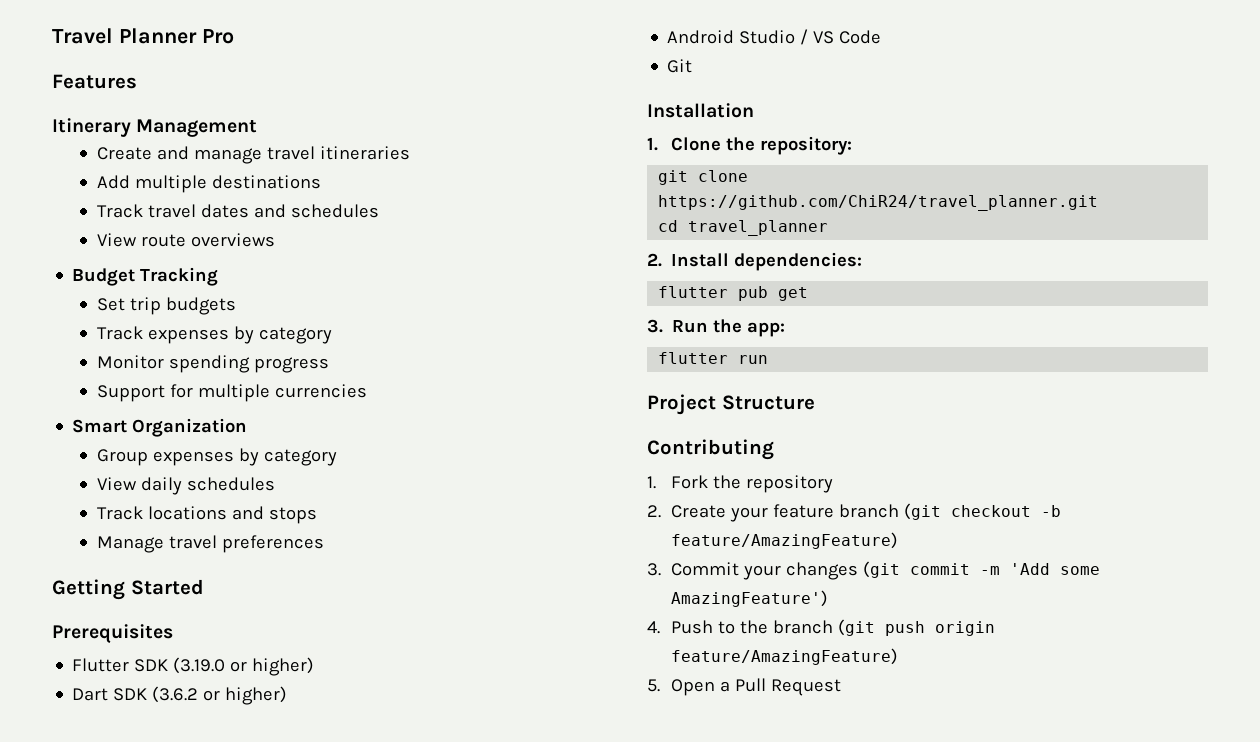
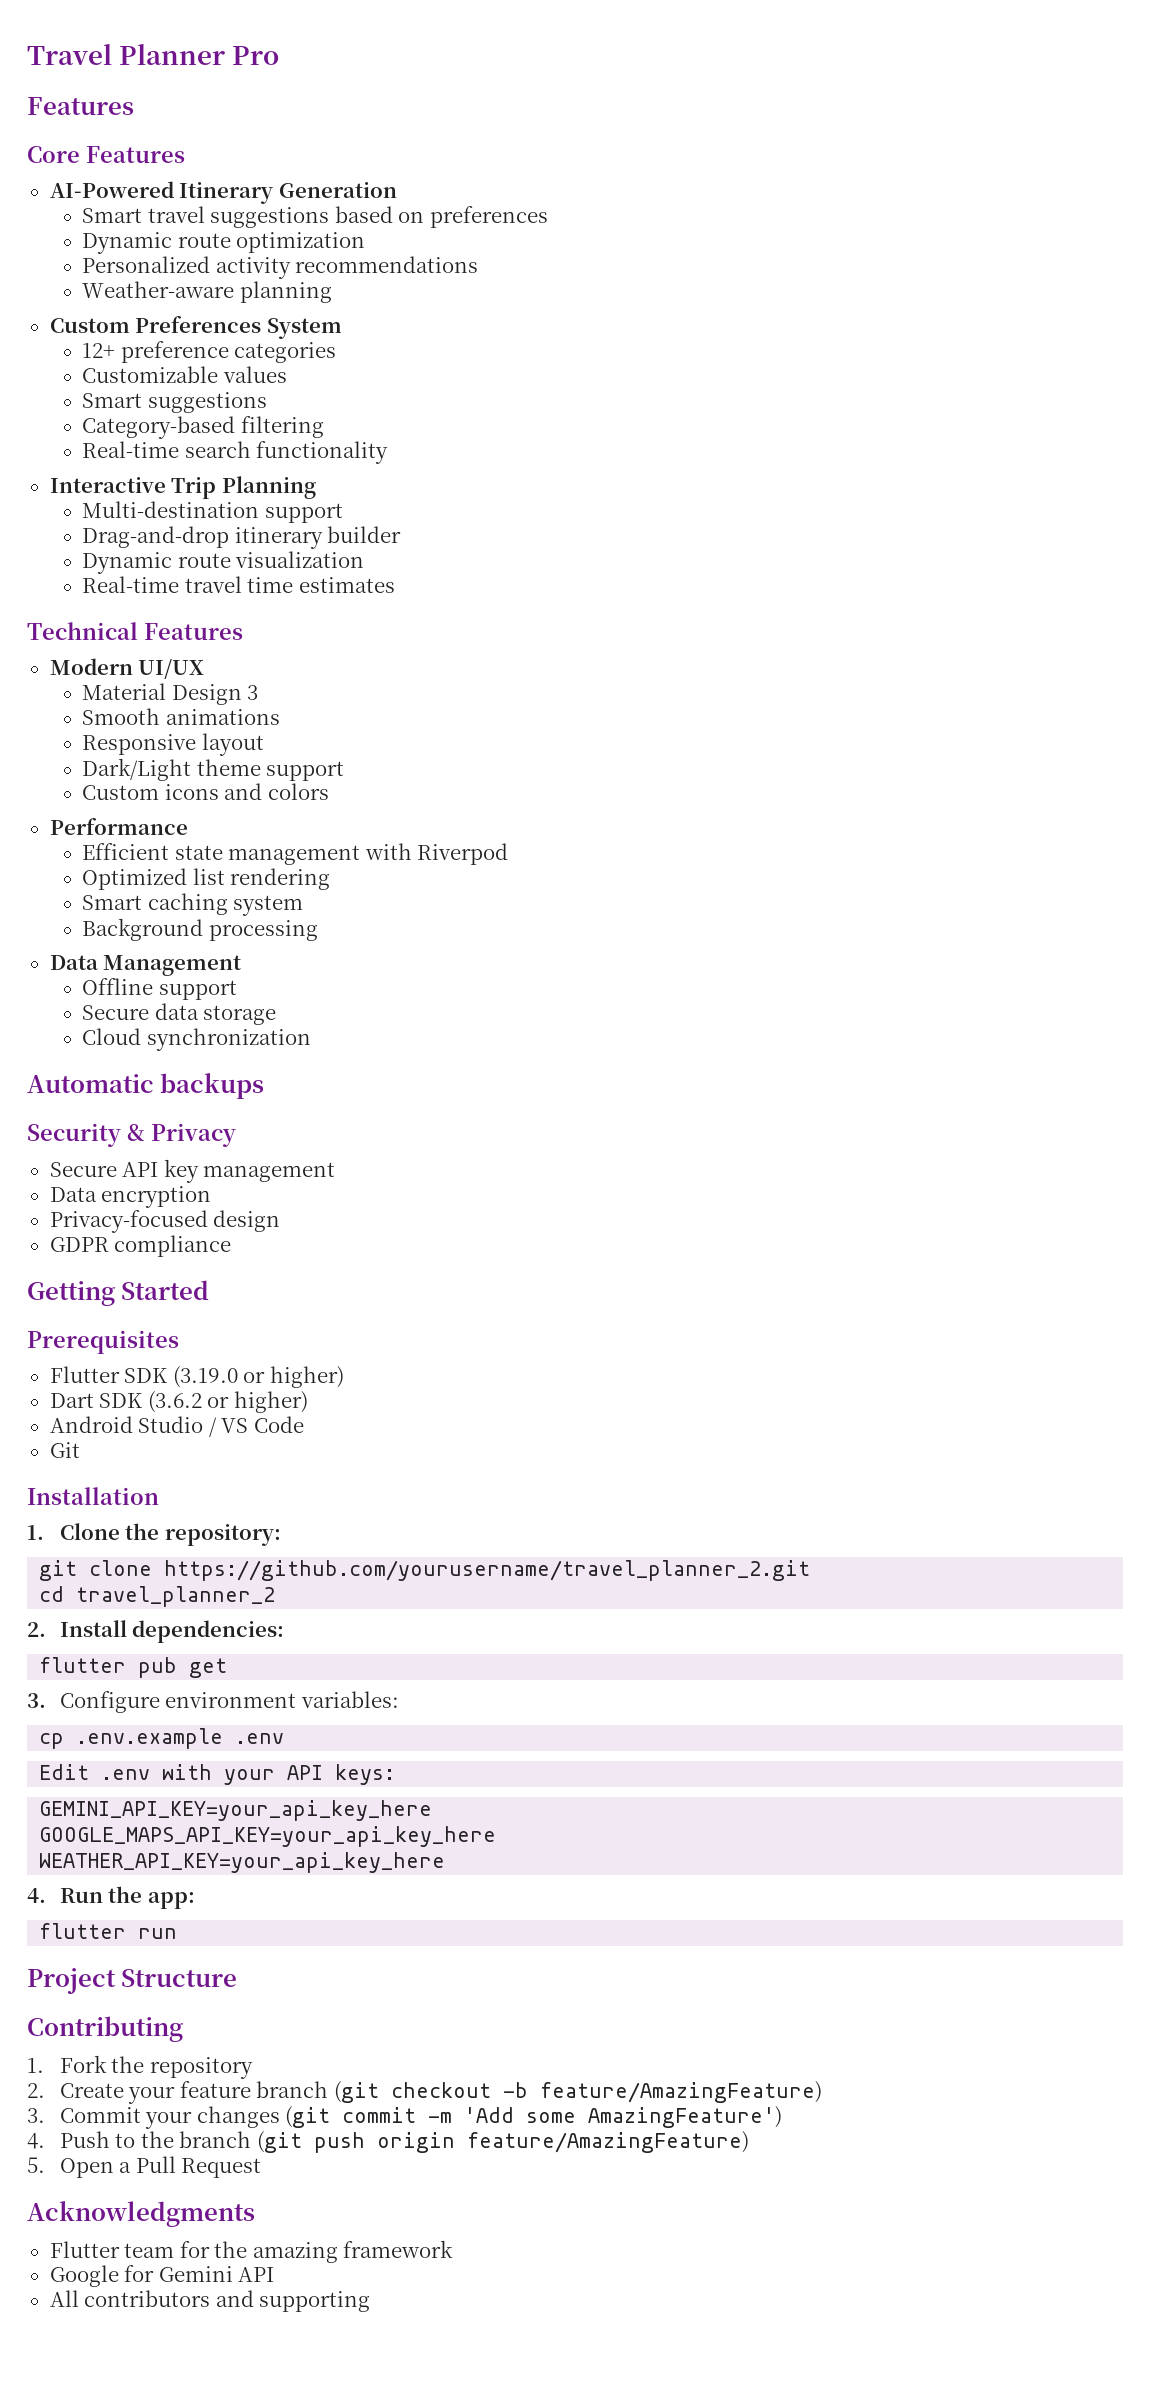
[52,118,258,137] [96,146,410,164] [96,175,321,193] [96,204,379,218] [96,233,275,247] [72,267,219,286] [96,297,236,315] [96,326,332,344] [96,355,329,373] [96,384,367,402] [72,418,248,437] [96,448,337,466] [96,477,275,495] [96,506,317,524] [96,535,324,553] Itinerary Management // Create and manage travel itineraries // Add multiple destinations // Track travel dates and schedules // View route overviews // Budget Tracking // Set trip budgets // Track expenses by category // Monitor spending progress // Support for multiple currencies // Smart Organization // Group expenses by category // View daily schedules // Track locations and stops // Manage travel preferences -> [27,146,185,163] [49,181,397,204] [82,206,549,228] [82,232,366,254] [82,256,479,279] [82,281,332,303] [49,316,342,339] [82,341,337,363] [82,366,287,383] [82,392,267,413] [82,416,324,439] [82,441,389,464] [49,476,316,499] [82,501,343,523] [82,526,402,549] [82,551,365,574] [82,576,395,593] [27,622,243,640] [49,658,205,679] [82,683,259,705] [82,708,280,725] [82,733,264,756] [82,758,345,781] [82,783,329,800] [49,818,188,835] [82,843,509,865] [82,868,331,890] [82,893,304,916] [82,918,318,941] [49,955,242,976] [82,978,237,1000] [82,1003,277,1025] [82,1028,311,1051] [27,1073,265,1099] [27,1123,236,1147] [49,1159,336,1183] [49,1186,212,1208] [49,1210,281,1233] [49,1235,232,1257] Core Features // AI-Powered Itinerary Generation // Smart travel suggestions based on preferences // Dynamic route optimization // Personalized activity recommendations // Weather-aware planning // Custom Preferences System // 12+ preference categories // Customizable values // Smart suggestions // Category-based filtering // Real-time search functionality // Interactive Trip Planning // Multi-destination support // Drag-and-drop itinerary builder // Dynamic route visualization // Real-time travel time estimates // Technical Features // Modern UI/UX // Material Design 3 // Smooth animations // Responsive layout // Dark/Light theme support // Custom icons and colors // Performance // Efficient state management with Riverpod // Optimized list rendering // Smart caching system // Background processing // Data Management // Offline support // Secure data storage // Cloud synchronization // Automatic backups // Security & Privacy // Secure API key management // Data encryption // Privacy-focused design // GDPR compliance
[658,195,1099,211] https://github.com/ChiR24/travel_planner.git -> [164,1560,811,1581] https://github.com/yourusername/travel_planner_2.git
[688,220,829,236] travel_planner -> [76,1586,276,1607] travel_planner_2
(663, 326) none -> [59,1691,399,1713] [39,1728,285,1749] [39,1764,396,1785] [39,1800,433,1821] [39,1826,497,1847] [39,1852,446,1873] [27,1888,46,1903] Configure environment variables: // cp .env.example .env // Edit .env with your API keys: // GEMINI_API_KEY=your_api_key_here // GOOGLE_MAPS_API_KEY=your_api_key_here // WEATHER_API_KEY=your_api_key_here // 4.
(842, 687) none -> [27,2201,255,2227] [49,2240,454,2263] [49,2265,275,2287] [49,2290,371,2312] // Acknowledgments // Flutter team for the amazing framework // Google for Gemini API // All contributors and supporting

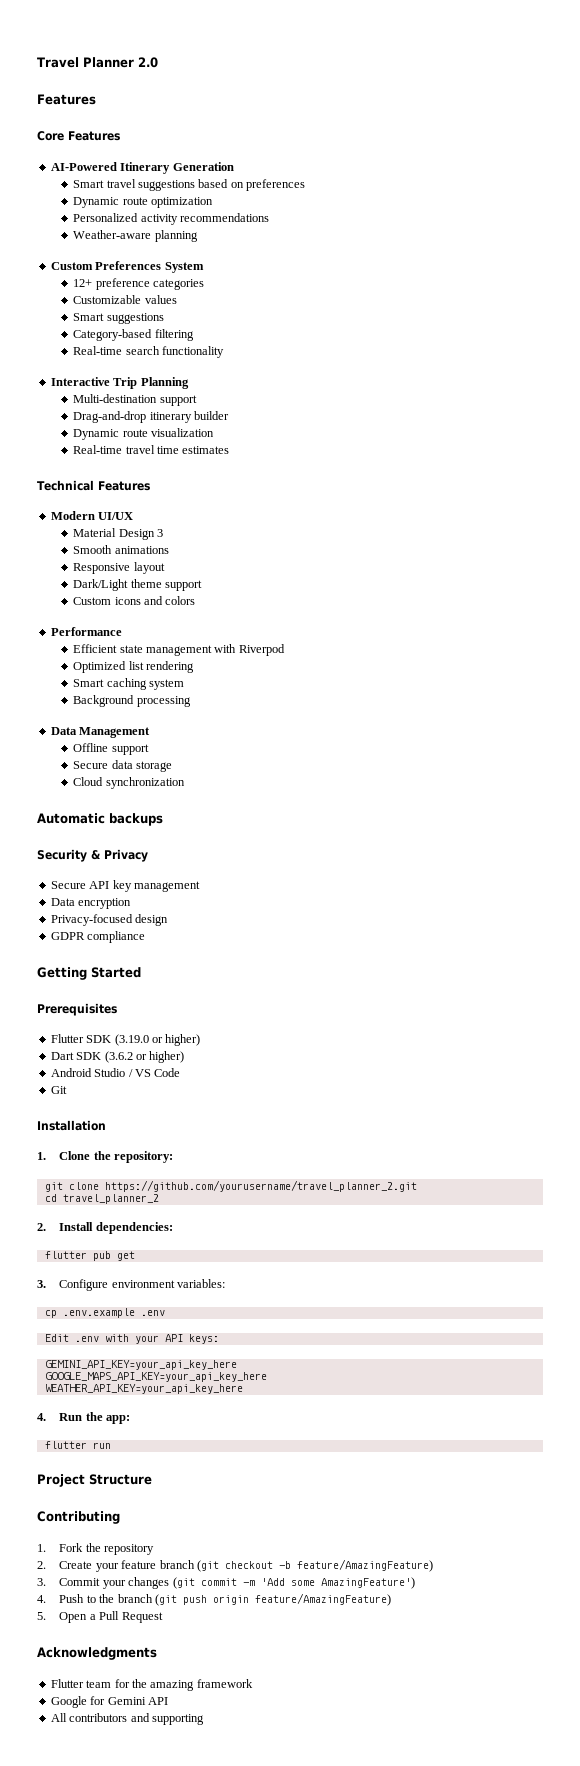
[232,46,280,65] Pro -> [137,57,158,68] 2.0

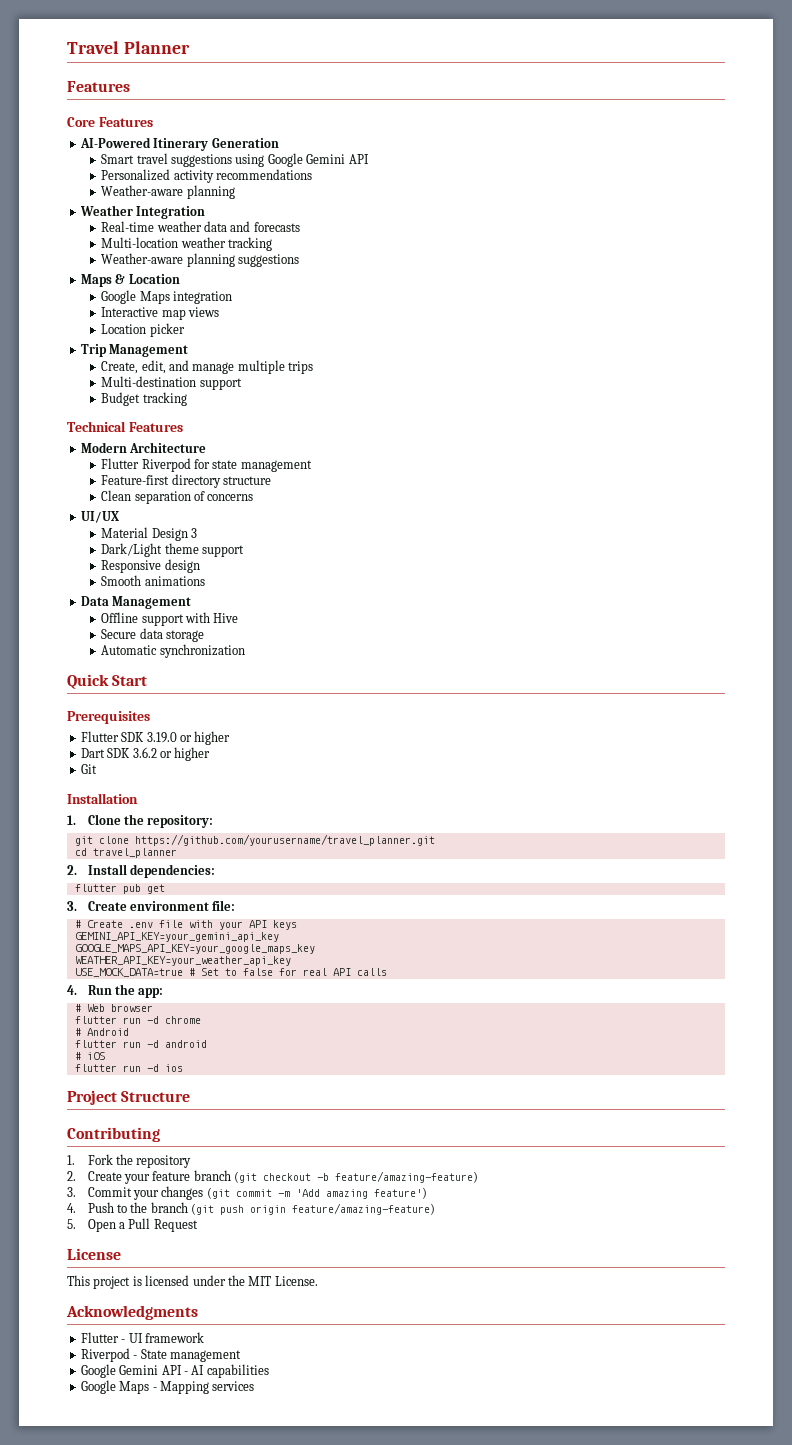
[137,57,158,68] 2.0 -> (190, 47) none
[198,179,306,191] [73,197,213,208] based on preferences // Dynamic route optimization -> [235,153,369,167] using Google Gemini API
[50,261,204,273] [73,278,204,290] [73,295,177,304] [73,313,164,324] [73,329,194,341] [73,346,224,358] [50,377,189,389] [73,394,197,406] [73,411,229,423] [73,428,214,440] [73,445,230,454] [37,480,150,491] [50,511,95,520] Custom Preferences System // 12+ preference categories // Customizable values // Smart suggestions // Category-based filtering // Real-time search functionality // Interactive Trip Planning // Multi-destination support // Drag-and-drop itinerary builder // Dynamic route visualization // Real-time travel time estimates // Technical Features // Modern -> [79,205,206,219] [101,221,300,232] [101,237,273,251] [101,253,300,267] [80,274,180,287] [101,290,233,304] [101,307,220,320] [101,323,185,337] [80,344,189,357] [101,360,314,374] [101,376,242,390] [101,392,187,406] [67,421,183,432] [80,442,207,453] [101,458,312,472] [101,474,272,488] [101,490,254,504] Weather Integration // Real-time weather data and forecasts // Multi-location weather tracking // Weather-aware planning suggestions // Maps & Location // Google Maps integration // Interactive map views // Location picker // Trip Management // Create, edit, and manage multiple trips // Multi-destination support // Budget tracking // Technical Features // Modern Architecture // Flutter Riverpod for state management // Feature-first directory structure // Clean separation of concerns //
[73,545,169,554] [73,562,165,574] // Smooth animations // Responsive layout -> (198, 533) none
[73,596,196,605] [50,627,122,636] [73,644,285,656] [73,661,194,673] [73,678,184,690] [73,695,191,707] Custom icons and colors // Performance // Efficient state management with Riverpod // Optimized list rendering // Smart caching system // Background processing -> [101,559,200,573] [101,575,205,586] Responsive design // Smooth animations
(149, 749) none -> [185,612,239,623] with Hive
[73,777,104,786] Cloud -> [101,645,158,655] Automatic
[37,813,163,826] [37,849,148,862] [50,880,200,892] [50,898,132,909] [50,914,169,926] [50,931,146,943] [37,967,141,980] Automatic backups // Security & Privacy // Secure API key management // Data encryption // Privacy-focused design // GDPR compliance // Getting Started -> [67,674,148,689] Quick Start
[114,1034,201,1046] (3.19.0 or higher) -> [146,731,231,745] 3.19.0 or higher
[104,1051,185,1063] [50,1068,181,1077] (3.6.2 or higher) // Android Studio / VS Code -> [132,747,211,761] 3.6.2 or higher
[104,1180,417,1192] https://github.com/yourusername/travel_planner_2.git -> [134,834,435,846] https://github.com/yourusername/travel_planner.git
[62,1194,159,1204] travel_planner_2 -> [92,848,177,858] travel_planner
[59,1279,226,1291] [44,1308,165,1318] [44,1334,99,1342] Configure environment variables: // cp .env.example .env // Edit .env -> [87,900,236,911] [74,920,183,928] Create environment file: // # Create .env file
[188,1334,219,1344] [44,1360,237,1370] [44,1372,267,1382] [44,1384,243,1394] keys: // GEMINI_API_KEY=your_api_key_here // GOOGLE_MAPS_API_KEY=your_api_key_here // WEATHER_API_KEY=your_api_key_here -> [272,920,297,930] [74,932,279,942] [74,944,315,954] [74,956,291,966] [74,968,387,977] keys // GEMINI_API_KEY=your_gemini_api_key // GOOGLE_MAPS_API_KEY=your_google_maps_key // WEATHER_API_KEY=your_weather_api_key // USE_MOCK_DATA=true # Set to false for real API calls
[44,1441,111,1449] // flutter run -> [74,1004,153,1012] [74,1016,201,1024] [74,1028,129,1036] [74,1040,207,1048] [74,1052,105,1060] [74,1064,183,1072] // # Web browser // flutter run -d chrome // # Android // flutter run -d android // # iOS // flutter run -d ios
[296,1559,433,1572] feature/AmazingFeature) -> [335,1171,479,1183] feature/amazing-feature)
[290,1577,415,1589] some AmazingFeature') -> [325,1187,427,1199] amazing feature')
[254,1593,391,1606] feature/AmazingFeature) -> [292,1203,436,1215] feature/amazing-feature)
[37,1647,157,1660] [50,1679,253,1691] [50,1696,168,1708] [50,1713,204,1725] Acknowledgments // Flutter team for the amazing framework // Google for Gemini API // All contributors and supporting -> [67,1248,121,1260] [67,1275,318,1289] [66,1305,198,1320] [80,1332,204,1343] [80,1348,241,1362] [80,1364,269,1378] [80,1380,255,1394] License // This project is licensed under the MIT License. // Acknowledgments // Flutter - UI framework // Riverpod - State management // Google Gemini API - AI capabilities // Google Maps - Mapping services

